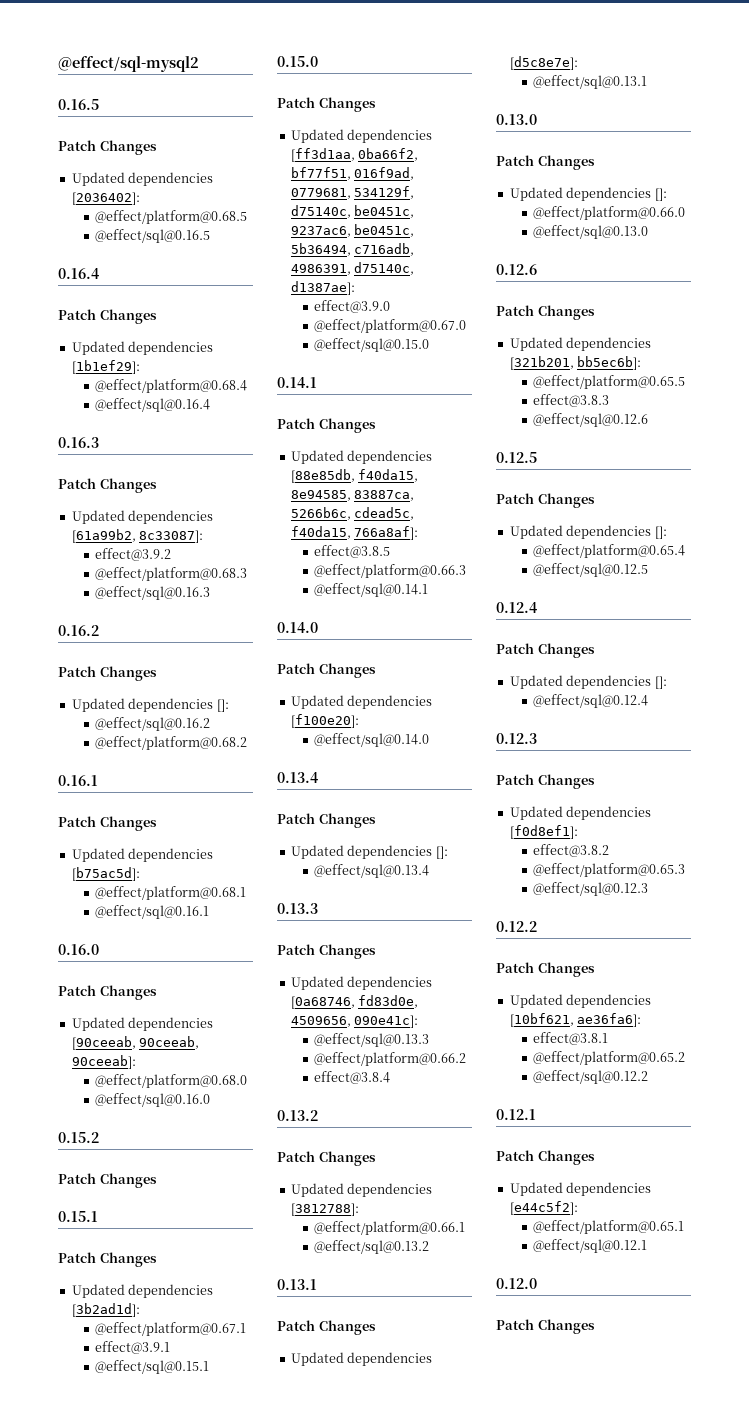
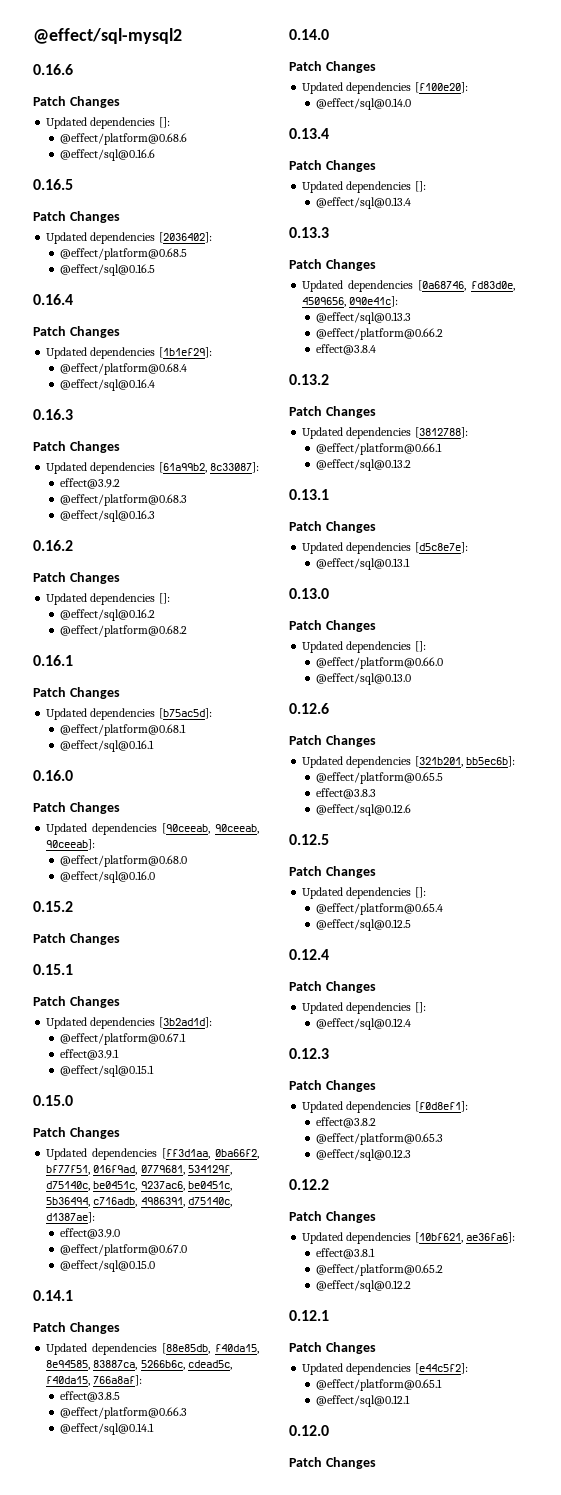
(199, 64) none -> [33,64,73,75] [33,96,120,108] [46,117,170,129] [60,133,188,145] [60,149,156,161] // 0.16.6 // Patch Changes // Updated dependencies []: // @effect/platform@0.68.6 // @effect/sql@0.16.6

